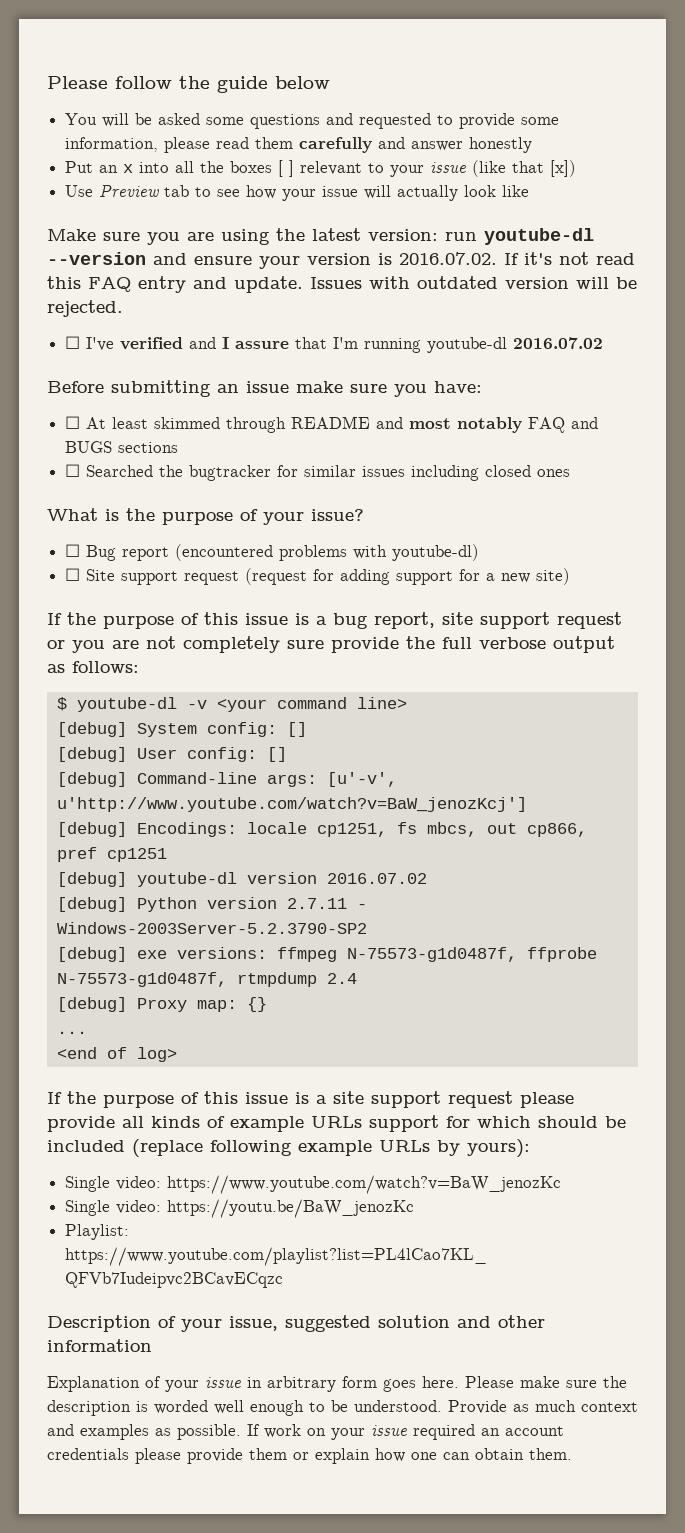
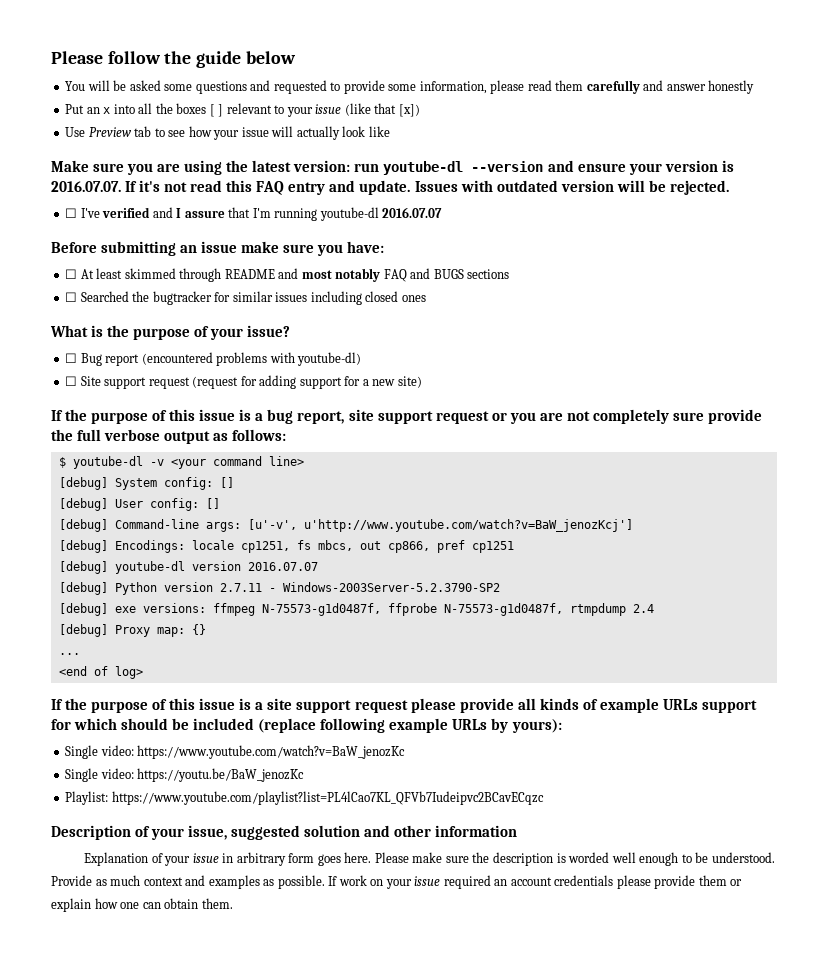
[399,252,497,265] 2016.07.02. -> [51,181,121,192] 2016.07.07.
[513,337,604,349] 2016.07.02 -> [382,207,443,218] 2016.07.07
[326,873,427,884] 2016.07.02 -> [247,562,318,571] 2016.07.07

